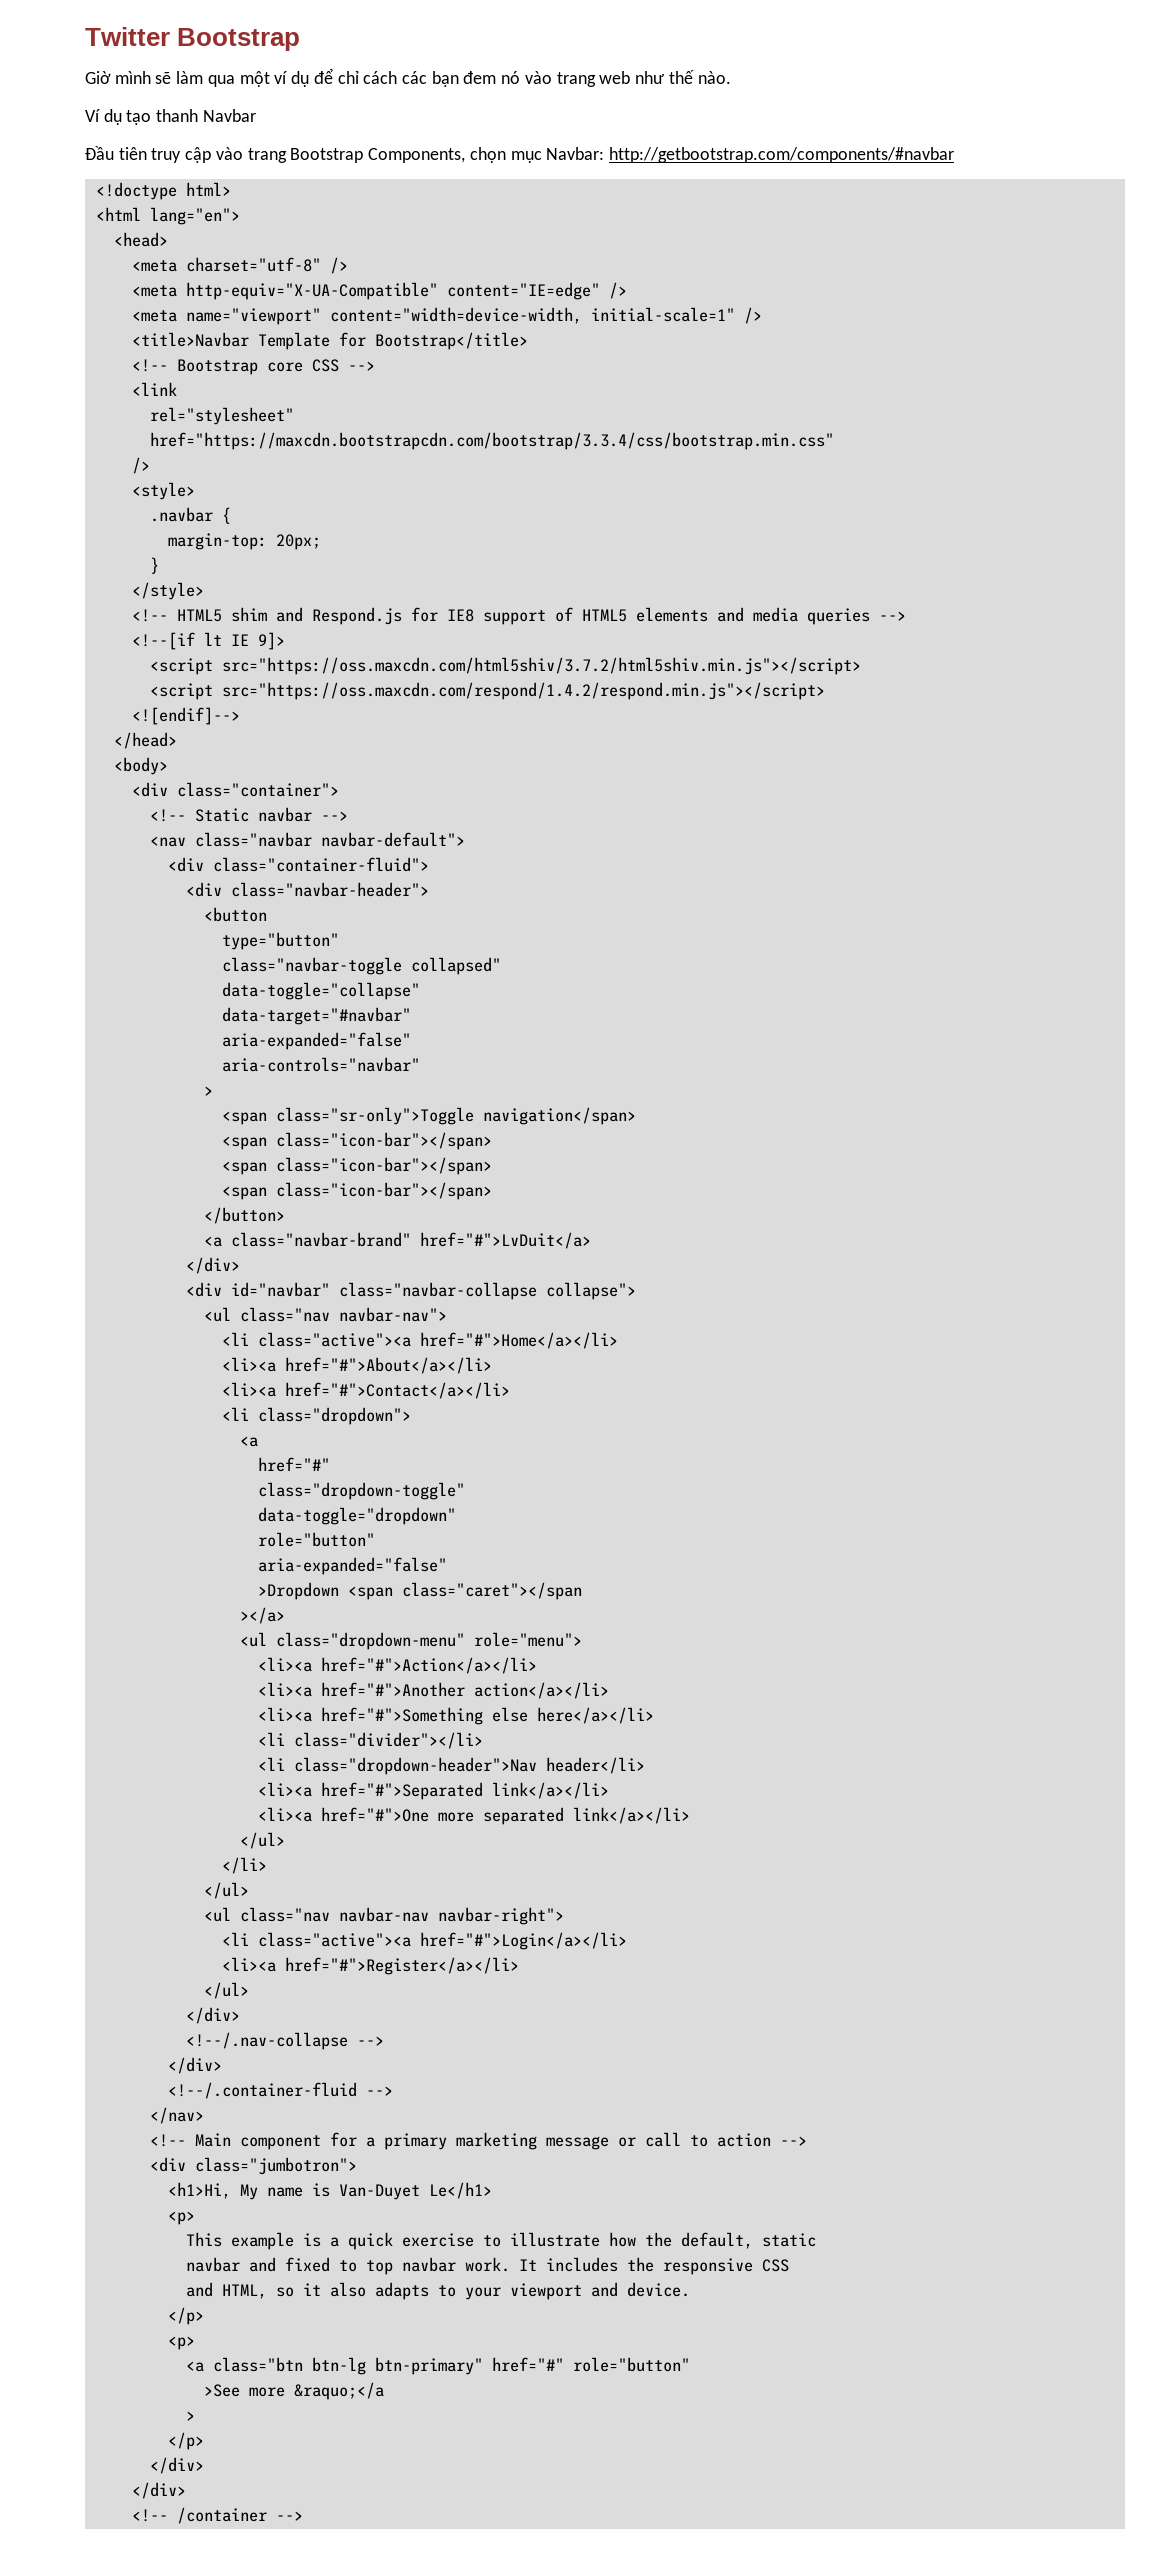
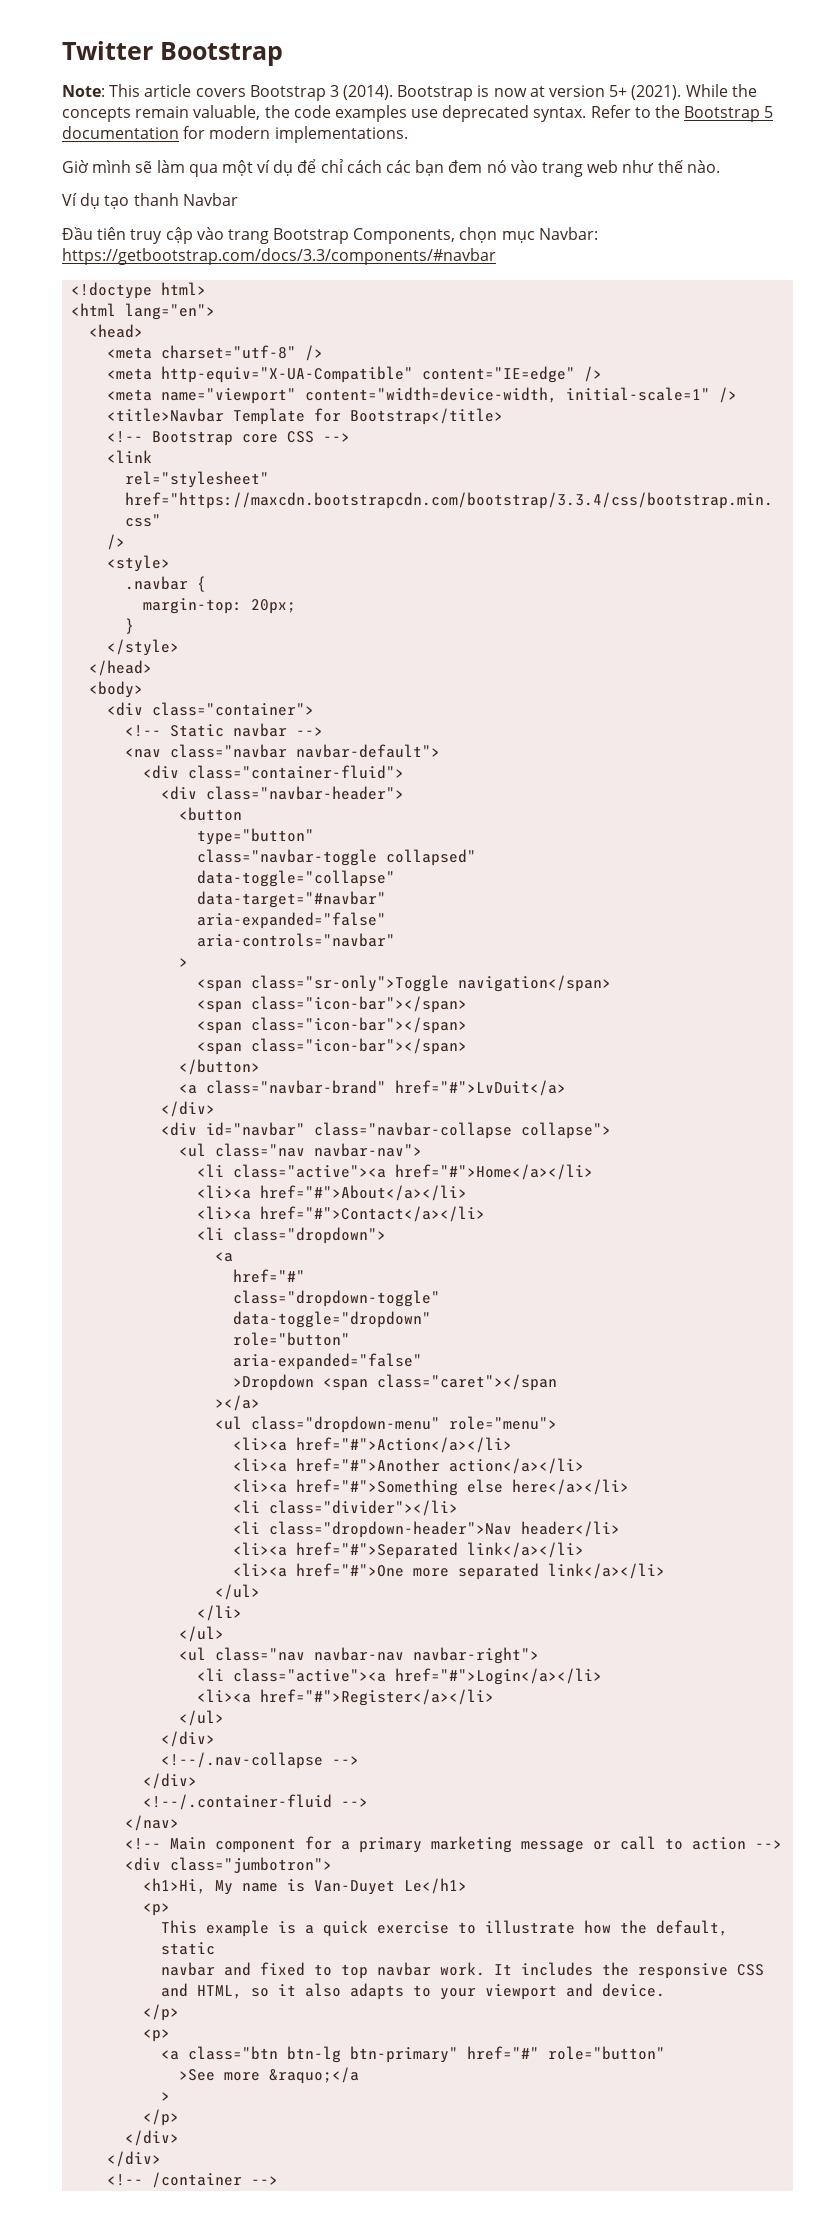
(301, 39) none -> [62,84,757,101] [62,105,774,122] [62,126,408,143] // Note: This article covers Bootstrap 3 (2014). Bootstrap is now at version 5+ (2021). While the concepts remain valuable, the code examples use deprecated syntax. Refer to the Bootstrap 5 documentation for modern implementations.
[608,147,954,163] http://getbootstrap.com/components/#navbar -> [62,248,496,265] https://getbootstrap.com/docs/3.3/components/#navbar
[131,607,906,625] [131,632,285,650] [149,657,861,675] [149,682,825,700] [131,707,240,725] // <!-- HTML5 shim and Respond.js for IE8 support of HTML5 elements and media queries --> // <!--[if lt IE 9]> // <script src="https://oss.maxcdn.com/html5shiv/3.7.2/html5shiv.min.js"></script> // <script src="https://oss.maxcdn.com/respond/1.4.2/respond.min.js"></script> // <![endif]--> -> (180, 647) none

